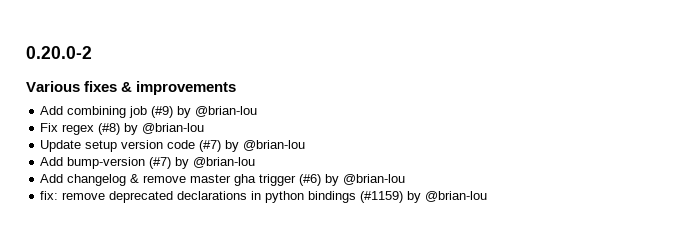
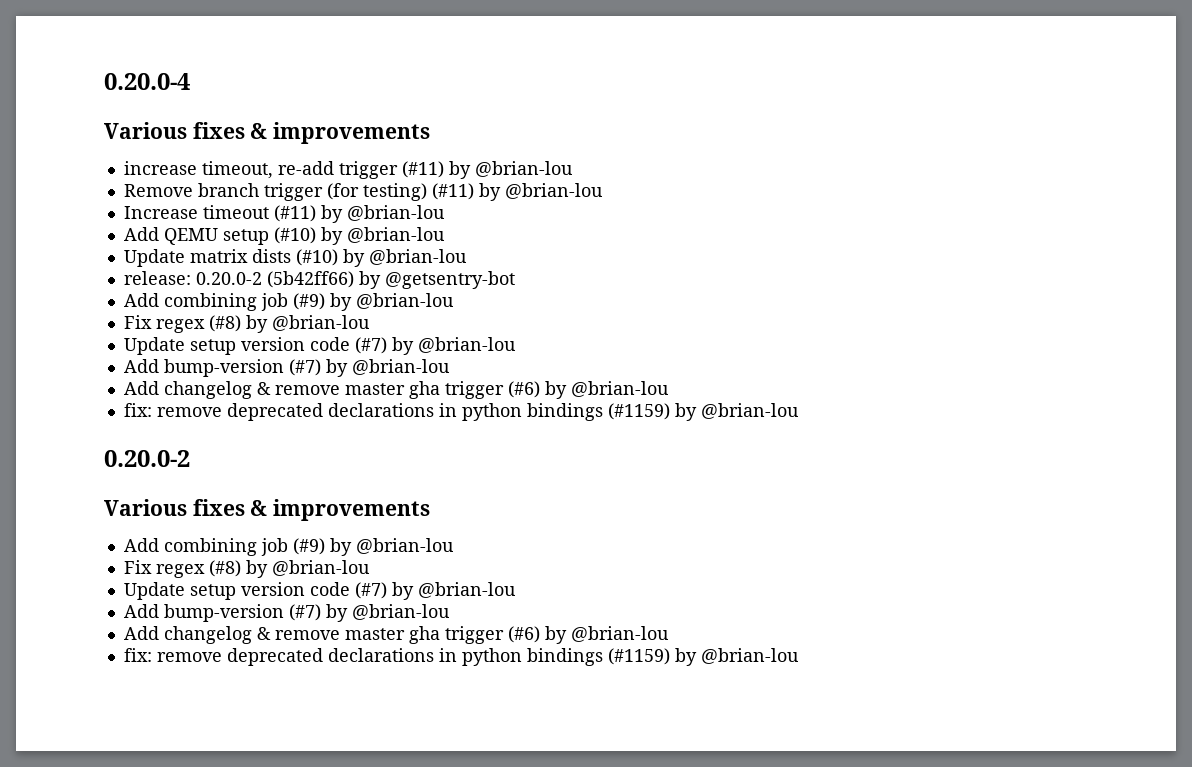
(26, 52) none -> [104,73,190,90] [104,122,431,144] [123,161,573,179] [123,183,603,201] [123,205,445,223] [123,227,445,245] [123,249,467,267] [123,271,515,289] [123,293,454,311] [123,315,370,333] [123,337,516,355] [123,359,450,377] [123,381,669,399] [123,403,799,421] 0.20.0-4 // Various fixes & improvements // increase timeout, re-add trigger (#11) by @brian-lou // Remove branch trigger (for testing) (#11) by @brian-lou // Increase timeout (#11) by @brian-lou // Add QEMU setup (#10) by @brian-lou // Update matrix dists (#10) by @brian-lou // release: 0.20.0-2 (5b42ff66) by @getsentry-bot // Add combining job (#9) by @brian-lou // Fix regex (#8) by @brian-lou // Update setup version code (#7) by @brian-lou // Add bump-version (#7) by @brian-lou // Add changelog & remove master gha trigger (#6) by @brian-lou // fix: remove deprecated declarations in python bindings (#1159) by @brian-lou //

